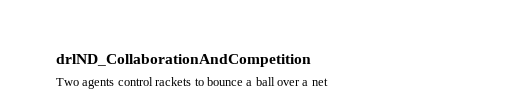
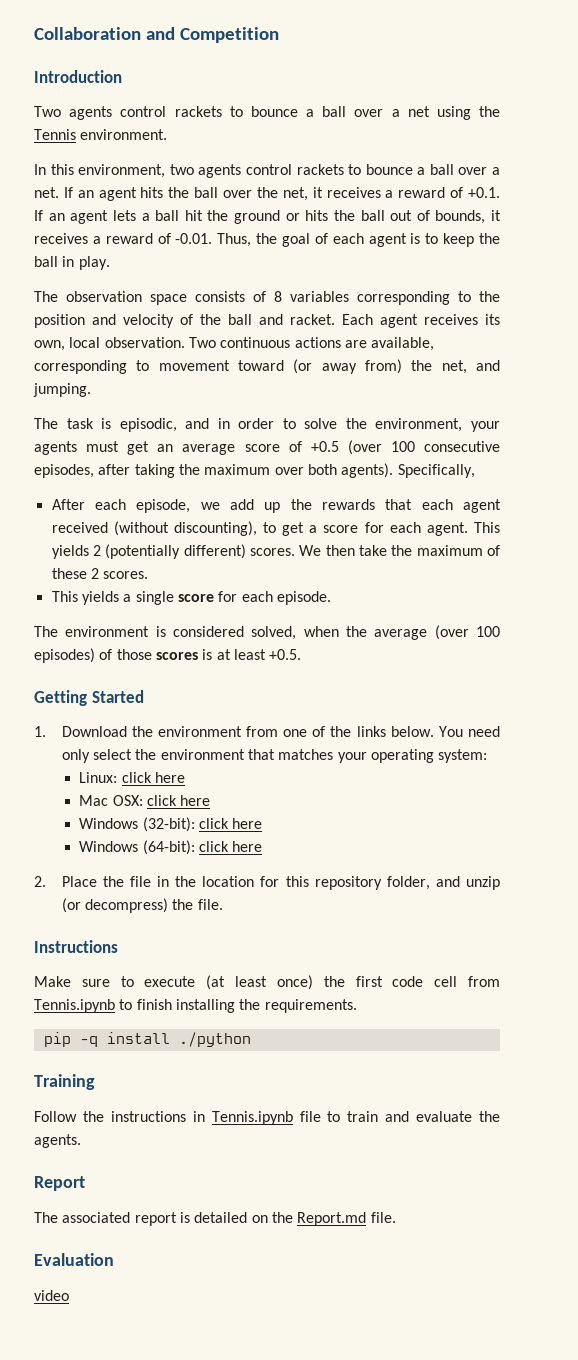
[56,54,311,67] drlND_CollaborationAndCompetition -> [34,27,279,43] [34,70,122,83] Collaboration and Competition // Introduction
(328, 82) none -> [436,106,501,120] [34,129,168,140] [34,164,500,178] [34,187,501,201] [34,210,501,224] [34,233,500,247] [34,256,110,270] [34,291,500,305] [34,314,500,328] [34,337,435,351] [34,359,500,374] [33,383,91,397] [34,418,501,432] [34,440,501,455] [34,463,475,478] [51,499,501,513] [51,521,500,536] [51,544,500,559] [51,568,149,579] [51,591,331,605] [34,625,500,640] [34,648,302,663] [34,690,144,706] [34,726,500,737] [61,749,488,763] [79,772,185,783] [79,795,211,806] [79,817,263,832] [79,840,263,855] [34,876,500,890] [61,898,223,913] [34,940,118,953] [34,975,500,990] [34,999,357,1013] [43,1032,251,1047] [34,1074,95,1090] [34,1111,500,1125] [34,1134,81,1148] [34,1176,85,1191] [34,1212,396,1226] [34,1253,114,1266] [34,1290,69,1301] using the Tennis environment. // In this environment, two agents control rackets to bounce a ball over a net. If an agent hits the ball over the net, it receives a reward of +0.1. If an agent lets a ball hit the ground or hits the ball out of bounds, it receives a reward of -0.01. Thus, the goal of each agent is to keep the ball in play. // The observation space consists of 8 variables corresponding to the position and velocity of the ball and racket. Each agent receives its own, local observation. Two continuous actions are available, corresponding to movement toward (or away from) the net, and jumping. // The task is episodic, and in order to solve the environment, your agents must get an average score of +0.5 (over 100 consecutive episodes, after taking the maximum over both agents). Specifically, // After each episode, we add up the rewards that each agent received (without discounting), to get a score for each agent. This yields 2 (potentially different) scores. We then take the maximum of these 2 scores. // This yields a single score for each episode. // The environment is considered solved, when the average (over 100 episodes) of those scores is at least +0.5. // Getting Started // 1. Download the environment from one of the links below. You need only select the environment that matches your operating system: // Linux: click here // Mac OSX: click here // Windows (32-bit): click here // Windows (64-bit): click here // 2. Place the file in the location for this repository folder, and unzip (or decompress) the file. // Instructions // Make sure to execute (at least once) the first code cell from Tennis.ipynb to finish installing the requirements. // pip -q install ./python // Training // Follow the instructions in Tennis.ipynb file to train and evaluate the agents. // Report // The associated report is detailed on the Report.md file. // Evaluation // video

